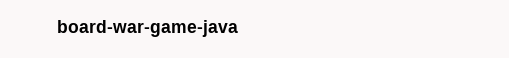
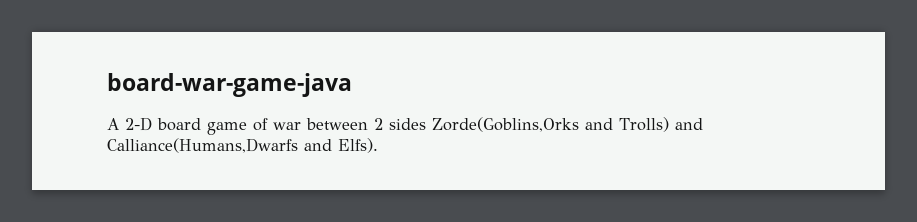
(238, 28) none -> [107,117,703,135] [107,138,378,153] // A 2-D board game of war between 2 sides Zorde(Goblins,Orks and Trolls) and Calliance(Humans,Dwarfs and Elfs).

